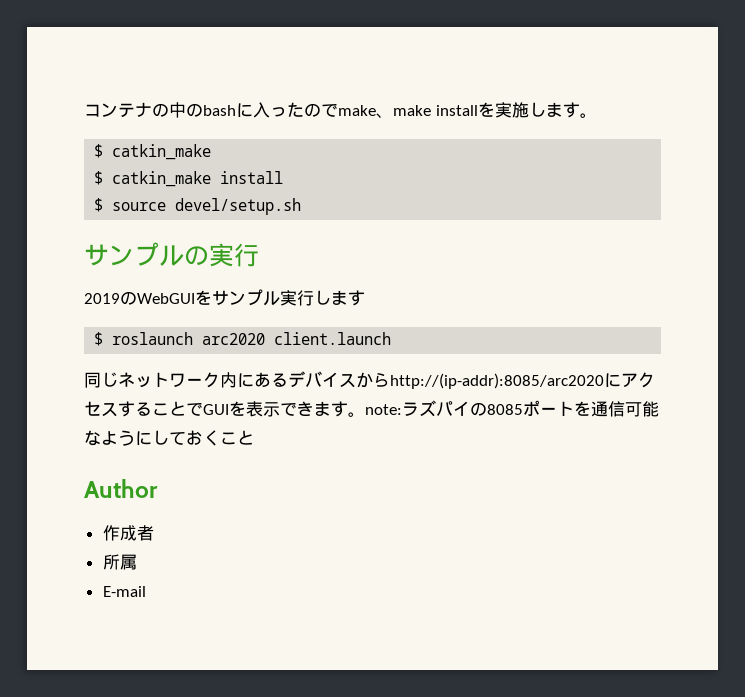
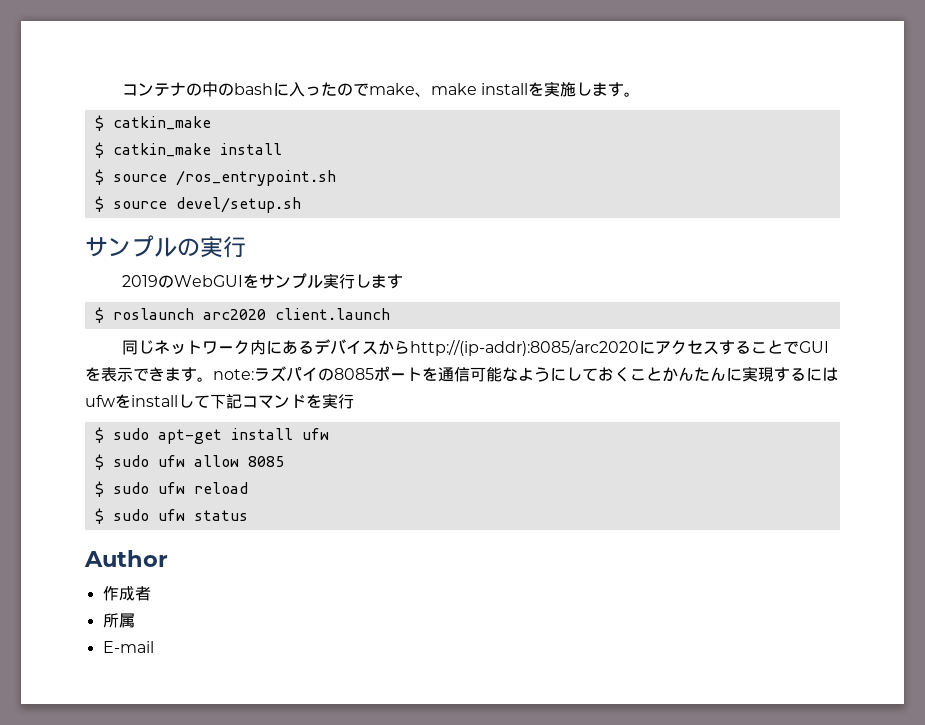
(284, 177) none -> [94,169,336,186] // $ source /ros_entrypoint.sh
(254, 437) none -> [662,366,838,382] [85,393,354,409] [94,427,329,444] [94,454,284,470] [94,481,248,497] [94,508,248,524] かんたんに実現するにはufwをinstallして下記コマンドを実行 // $ sudo apt-get install ufw // $ sudo ufw allow 8085 // $ sudo ufw reload // $ sudo ufw status

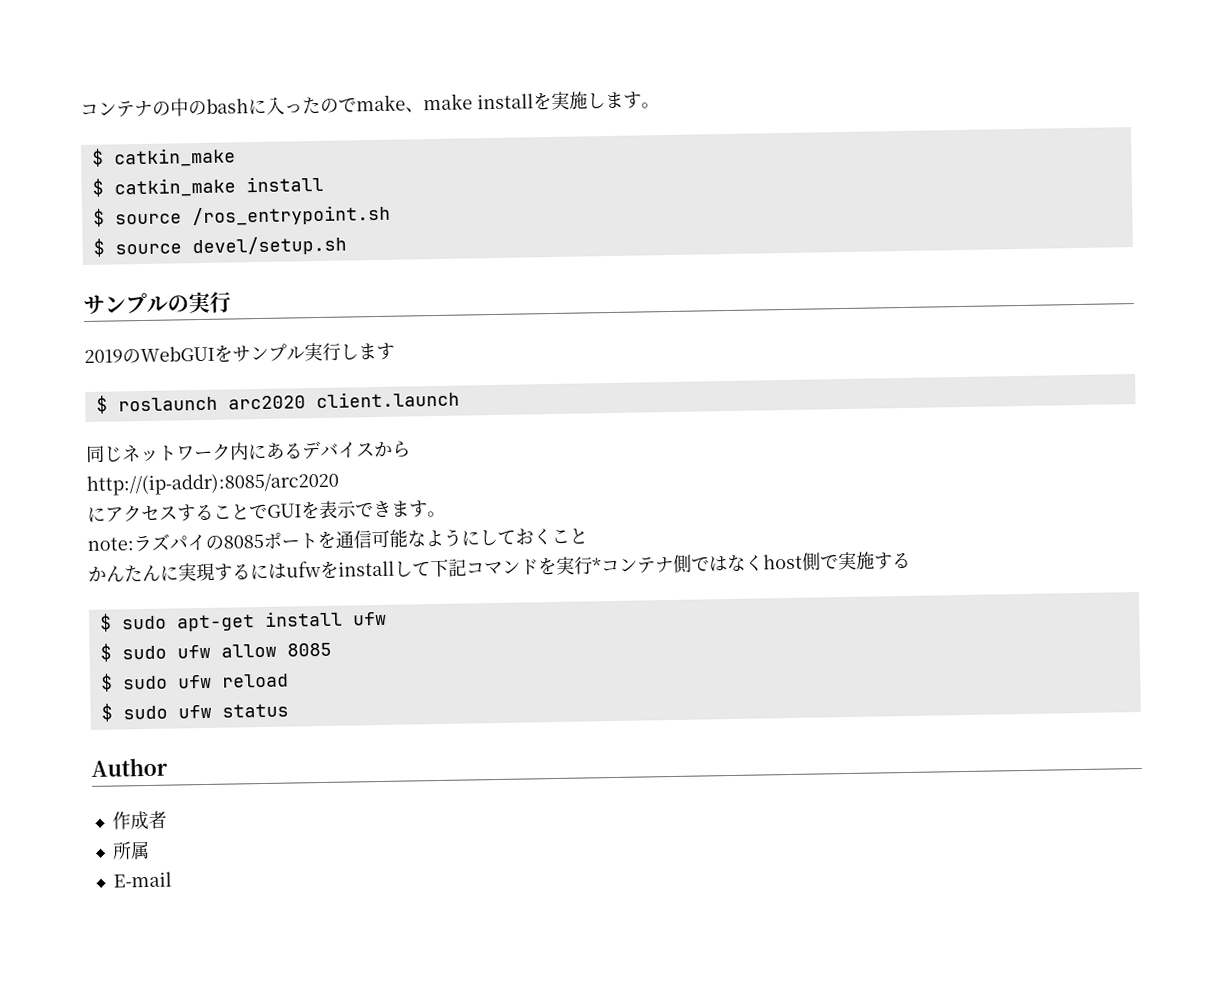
(410, 347) none -> (411, 449) //
(639, 347) none -> (339, 483) //
(213, 379) none -> (446, 514) //
(662, 374) none -> (588, 536) //
(354, 401) none -> [592,551,911,574] *コンテナ側ではなくhost側で実施する

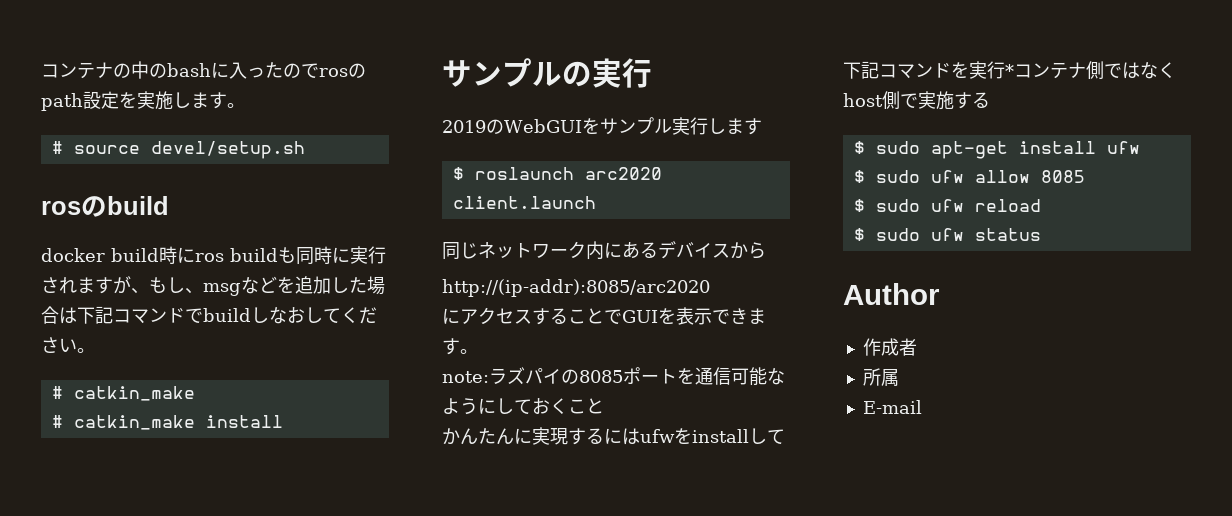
[356,93,534,113] make、make install -> [319,63,366,78] [41,91,119,111] rosのpath設定
[91,148,104,167] $ -> [51,141,305,159] [41,196,169,217] [41,246,386,265] [41,276,385,296] [41,306,377,324] [41,337,95,353] [51,386,63,399] # source devel/setup.sh // rosのbuild // docker build時にros buildも同時に実行されますが、もし、msgなどを追加した場合は下記コマンドでbuildしなおしてください。 // #
[91,178,104,197] $ -> [51,415,63,428] #
[92,204,391,227] [92,235,347,257] // $ source /ros_entrypoint.sh // $ source devel/setup.sh -> (283, 421) none

